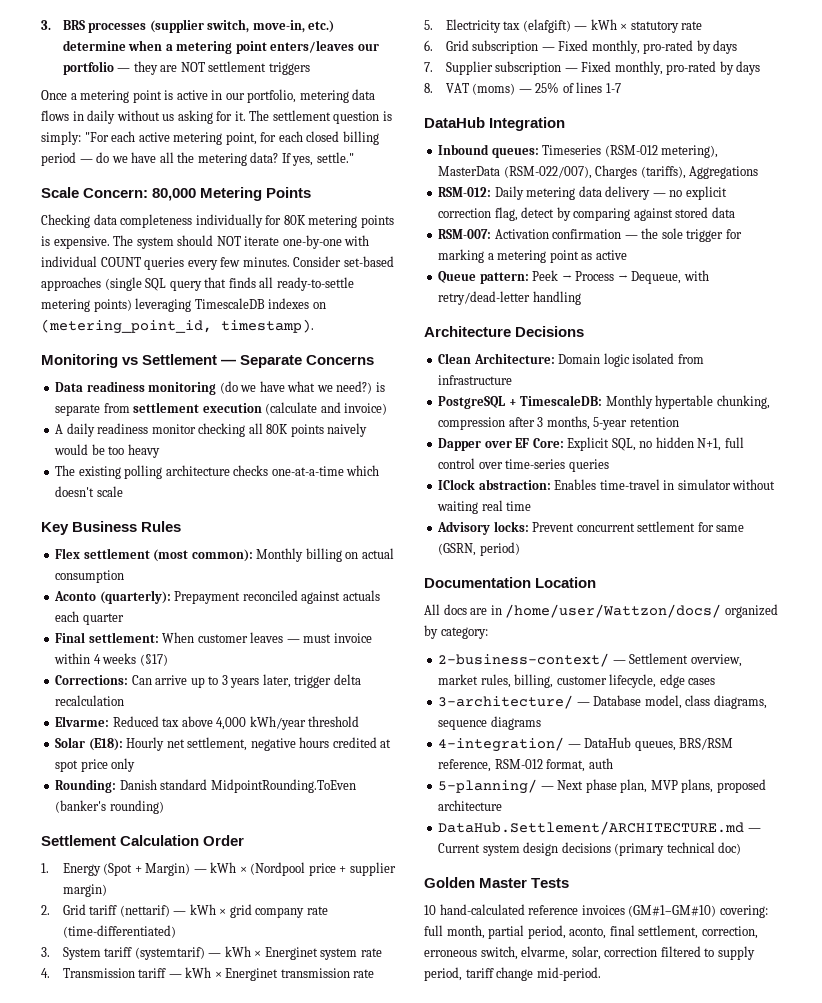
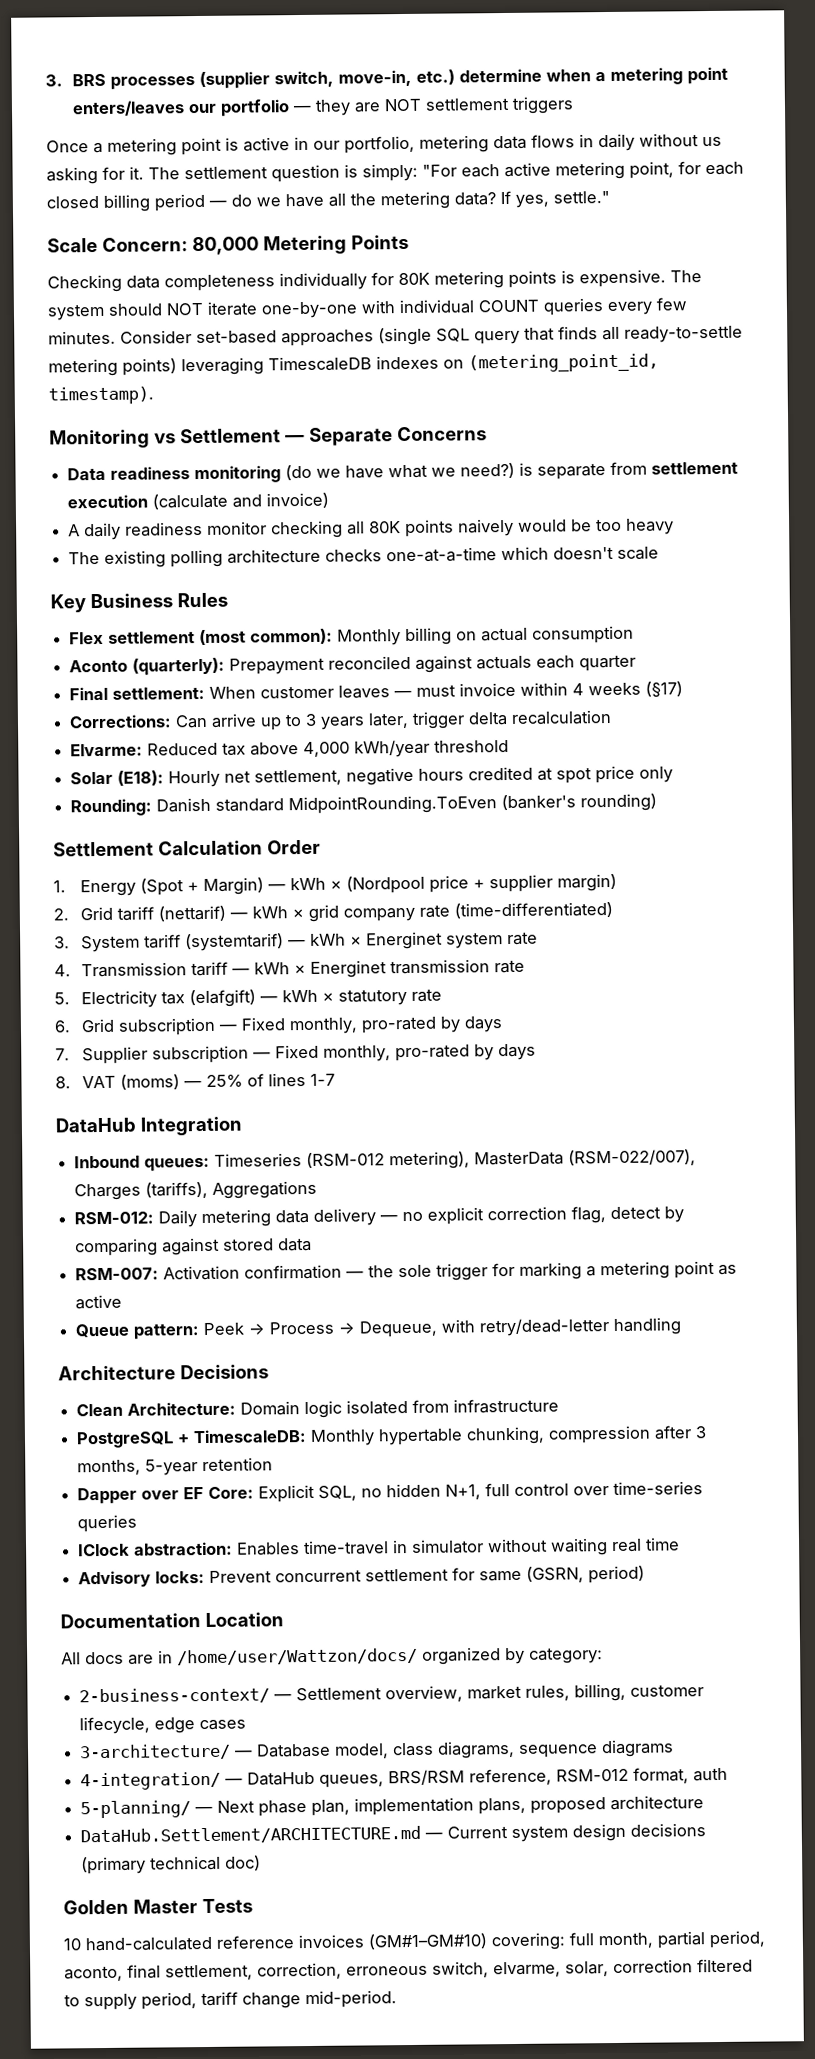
[650,780,678,790] MVP -> [354,1797,475,1816] implementation

